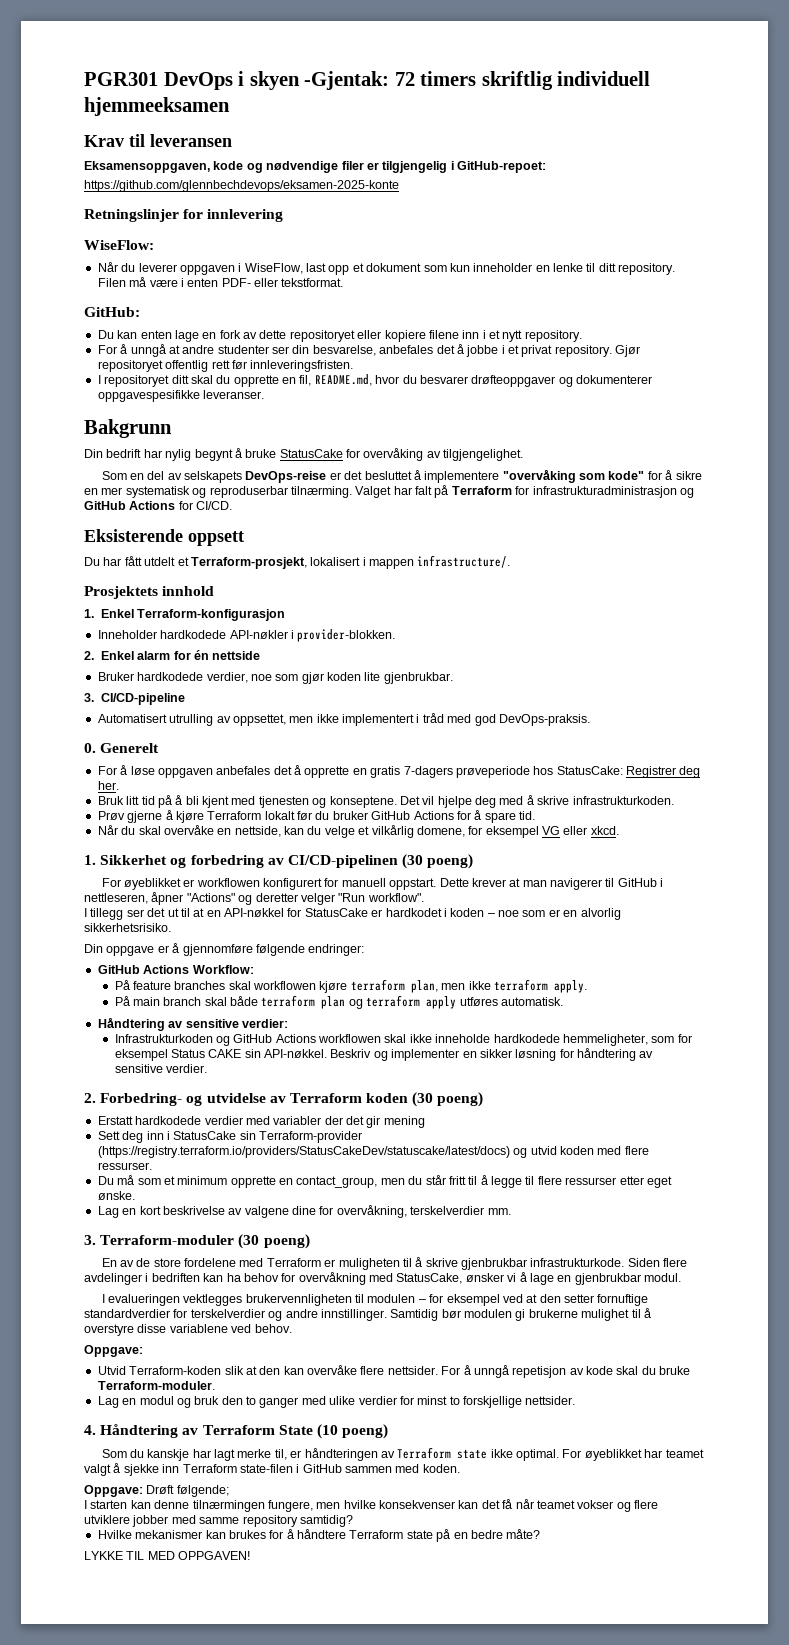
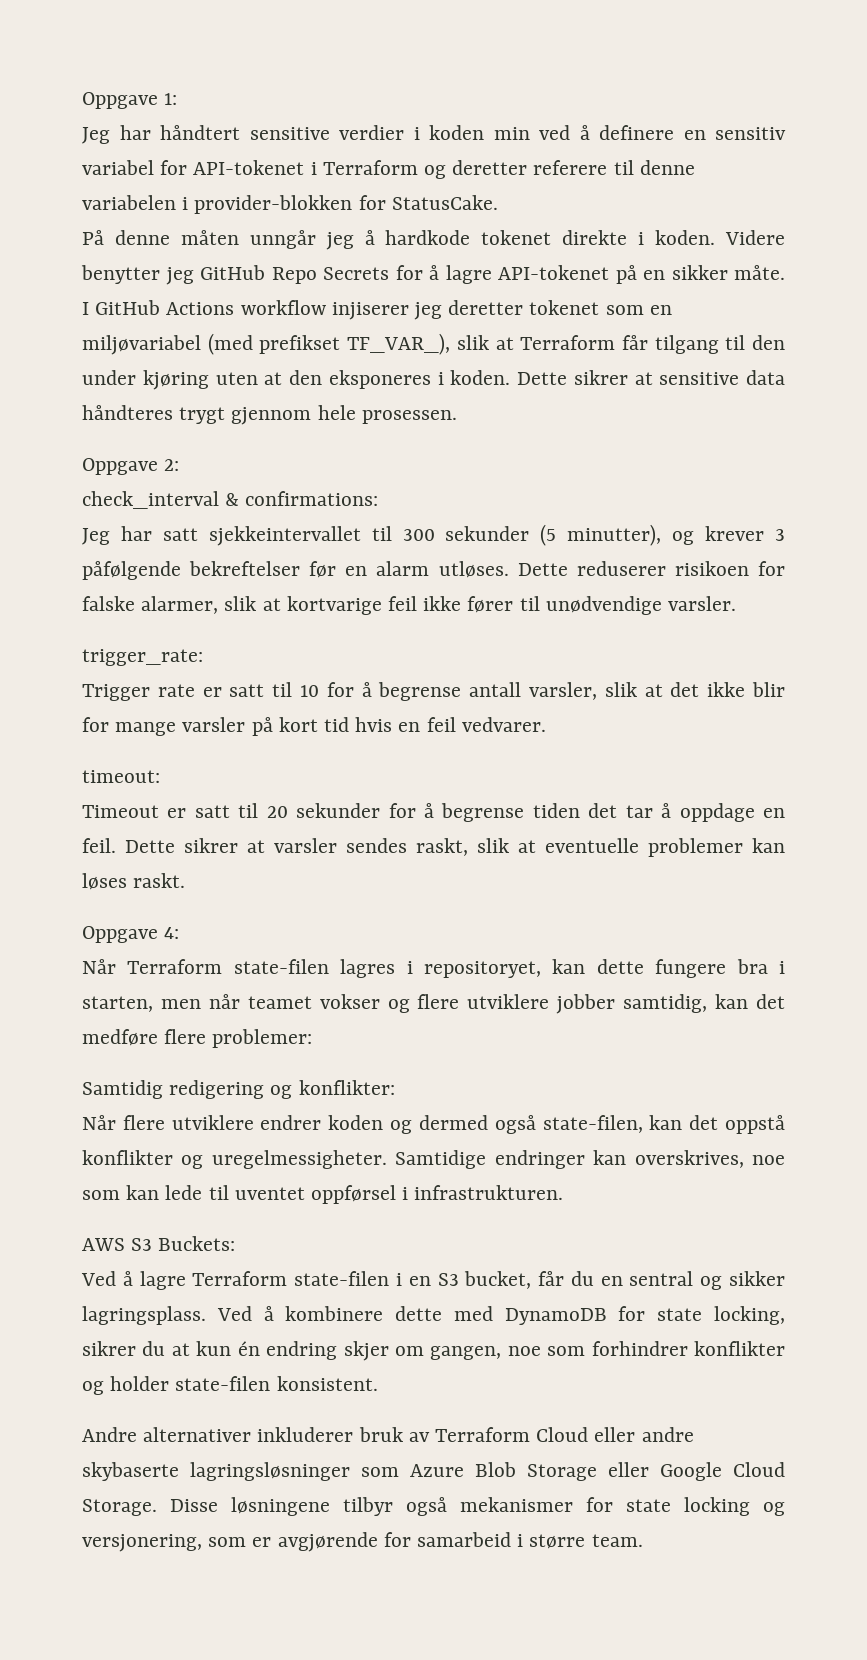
[84,71,651,90] [84,97,230,116] [84,134,232,147] [84,161,546,173] [84,180,399,192] [84,209,284,222] [84,240,154,250] [97,262,676,275] [97,277,344,287] [84,307,140,317] [97,330,582,342] [97,344,641,357] [97,360,354,372] [97,374,652,387] [97,390,265,402] [84,419,172,438] [84,448,524,461] [101,469,702,483] [84,485,694,498] [84,501,233,510] [84,529,244,546] [84,555,511,569] [84,586,215,599] [84,609,286,621] [97,629,396,642] [84,650,261,660] [97,672,453,684] [84,693,185,705] [97,713,590,726] [84,743,160,753] [97,765,701,778] [97,781,119,790] [97,795,674,808] [97,810,535,823] [97,825,619,838] [84,854,474,869] [101,878,664,890] [84,892,424,905] [84,908,621,920] [84,923,171,932] [84,943,365,956] [97,965,254,974] [114,979,587,993] [114,995,563,1009] [97,1017,288,1031] [114,1034,692,1046] [114,1048,654,1061] [114,1064,207,1073] [84,1092,484,1107] [97,1116,425,1128] [97,1131,362,1143] [97,1146,649,1158] [97,1162,152,1170] [97,1175,672,1188] [97,1191,135,1200] [97,1205,511,1218] [84,1234,310,1249] [101,1257,688,1270] [84,1272,681,1285] [101,1294,649,1306] [84,1308,651,1321] [84,1324,292,1336] [84,1345,143,1357] [97,1365,691,1378] [97,1381,215,1390] [97,1396,576,1408] [84,1424,389,1439] [101,1447,704,1461] [84,1463,460,1476] [84,1485,229,1497] [84,1499,513,1512] PGR301 DevOps i skyen -Gjentak: 72 timers skriftlig individuell hjemmeeksamen // Krav til leveransen // Eksamensoppgaven, kode og nødvendige filer er tilgjengelig i GitHub-repoet: // https://github.com/glennbechdevops/eksamen-2025-konte // Retningslinjer for innlevering // WiseFlow: // Når du leverer oppgaven i WiseFlow, last opp et dokument som kun inneholder en lenke til ditt repository. Filen må være i enten PDF- eller tekstformat. // GitHub: // Du kan enten lage en fork av dette repositoryet eller kopiere filene inn i et nytt repository. // For å unngå at andre studenter ser din besvarelse, anbefales det å jobbe i et privat repository. Gjør repositoryet offentlig rett før innleveringsfristen. // I repositoryet ditt skal du opprette en fil, README.md, hvor du besvarer drøfteoppgaver og dokumenterer oppgavespesifikke leveranser. // Bakgrunn // Din bedrift har nylig begynt å bruke StatusCake for overvåking av tilgjengelighet. // Som en del av selskapets DevOps-reise er det besluttet å implementere "overvåking som kode" for å sikre en mer systematisk og reproduserbar tilnærming. Valget har falt på Terraform for infrastrukturadministrasjon og GitHub Actions for CI/CD. // Eksisterende oppsett // Du har fått utdelt et Terraform-prosjekt, lokalisert i mappen infrastructure/. // Prosjektets innhold // 1. Enkel Terraform-konfigurasjon // Inneholder hardkodede API-nøkler i provider-blokken. // 2. Enkel alarm for én nettside // Bruker hardkodede verdier, noe som gjør koden lite gjenbrukbar. // 3. CI/CD-pipeline // Automatisert utrulling av oppsettet, men ikke implementert i tråd med god DevOps-praksis. // 0. Generelt // For å løse oppgaven anbefales det å opprette en gratis 7-dagers prøveperiode hos StatusCake: Registrer deg her. // Bruk litt tid på å bli kjent med tjenesten og konseptene. Det vil hjelpe deg med å skrive infrastrukturkoden. // Prøv gjerne å kjøre Terraform lokalt før du bruker GitHub Actions for å spare tid. // Når du skal overvåke en nettside, kan du velge et vilkårlig domene, for eksempel VG eller xkcd. // 1. Sikkerhet og forbedring av CI/CD-pipelinen (30 poeng) // For øyeblikket er workflowen konfigurert for manuell oppstart. Dette krever at man navigerer til GitHub i nettleseren, åpner "Actions" og deretter velger "Run workflow". // I tillegg ser det ut til at en API-nøkkel for StatusCake er hardkodet i koden – noe som er en alvorlig sikkerhetsrisiko. // Din oppgave er å gjennomføre følgende endringer: // GitHub Actions Workflow: // På feature branches skal workflowen kjøre terraform plan, men ikke terraform apply. // På main branch skal både terraform plan og terraform apply utføres automatisk. // Håndtering av sensitive verdier: // Infrastrukturkoden og GitHub Actions workflowen skal ikke inneholde hardkodede hemmeligheter, som for eksempel Status CAKE sin API-nøkkel. Beskriv og implementer en sikker løsning for håndtering av sensitive verdier. // 2. Forbedring- og utvidelse av Terraform koden (30 poeng) // Erstatt hardkodede verdier med variabler der det gir mening // Sett deg inn i StatusCake sin Terraform-provider (https://registry.terraform.io/providers/StatusCakeDev/statuscake/latest/docs) og utvid koden med flere ressurser. // Du må som et minimum opprette en contact_group, men du står fritt til å legge til flere ressurser etter eget ønske. // Lag en kort beskrivelse av valgene dine for overvåkning, terskelverdier mm. // 3. Terraform-moduler (30 poeng) // En av de store fordelene med Terraform er muligheten til å skrive gjenbrukbar infrastrukturkode. Siden flere avdelinger i bedriften kan ha behov for overvåkning med StatusCake, ønsker vi å lage en gjenbrukbar modul. // I evalueringen vektlegges brukervennligheten til modulen – for eksempel ved at den setter fornuftige standardverdier for terskelverdier og andre innstillinger. Samtidig bør modulen gi brukerne mulighet til å overstyre disse variablene ved behov. // Oppgave: // Utvid Terraform-koden slik at den kan overvåke flere nettsider. For å unngå repetisjon av kode skal du bruke Terraform-moduler. // Lag en modul og bruk den to ganger med ulike verdier for minst to forskjellige nettsider. // 4. Håndtering av Terraform State (10 poeng) // Som du kanskje har lagt merke til, er håndteringen av Terraform state ikke optimal. For øyeblikket har teamet valgt å sjekke inn Terraform state-filen i GitHub sammen med koden. // Oppgave: Drøft følgende; // I starten kan denne tilnærmingen fungere, men hvilke konsekvenser kan det få -> [82,92,178,109] [82,125,786,144] [82,160,695,179] [82,195,498,214] [82,230,785,250] [81,265,785,285] [82,300,672,320] [82,333,786,355] [82,370,785,390] [82,405,457,425] [82,458,180,475] [82,491,379,509] [82,524,785,546] [82,561,785,580] [82,596,737,615] [82,649,203,666] [82,682,785,701] [82,717,546,736] [82,770,160,783] [82,803,786,822] [82,838,785,857] [82,873,186,890] [82,926,180,943] [82,959,785,978] [82,996,201,1012] Oppgave 1: // Jeg har håndtert sensitive verdier i koden min ved å definere en sensitiv variabel for API-tokenet i Terraform og deretter referere til denne variabelen i provider-blokken for StatusCake. // På denne måten unngår jeg å hardkode tokenet direkte i koden. Videre benytter jeg GitHub Repo Secrets for å lagre API-tokenet på en sikker måte. I GitHub Actions workflow injiserer jeg deretter tokenet som en miljøvariabel (med prefikset TF_VAR_), slik at Terraform får tilgang til den under kjøring uten at den eksponeres i koden. Dette sikrer at sensitive data håndteres trygt gjennom hele prosessen. // Oppgave 2: // check_interval & confirmations: // Jeg har satt sjekkeintervallet til 300 sekunder (5 minutter), og krever 3 påfølgende bekreftelser før en alarm utløses. Dette reduserer risikoen for falske alarmer, slik at kortvarige feil ikke fører til unødvendige varsler. // trigger_rate: // Trigger rate er satt til 10 for å begrense antall varsler, slik at det ikke blir for mange varsler på kort tid hvis en feil vedvarer. // timeout: // Timeout er satt til 20 sekunder for å begrense tiden det tar å oppdage en feil. Dette sikrer at varsler sendes raskt, slik at eventuelle problemer kan løses raskt. // Oppgave 4: // Når Terraform state-filen lagres i repositoryet, kan dette fungere bra i starten, men
[171,1515,353,1527] [97,1529,541,1542] [84,1551,251,1560] med samme repository samtidig? // Hvilke mekanismer kan brukes for å håndtere Terraform state på en bedre måte? // LYKKE TIL MED OPPGAVEN! -> [623,994,785,1013] [82,1029,313,1048] [82,1080,395,1099] [82,1115,786,1134] [82,1150,786,1169] [82,1185,564,1204] [82,1236,236,1251] [81,1271,786,1290] [82,1306,786,1325] [82,1341,786,1361] [82,1376,378,1395] [82,1427,694,1442] [82,1462,785,1481] [82,1497,785,1516] [82,1532,643,1552] samtidig, kan det medføre flere problemer: // Samtidig redigering og konflikter: // Når flere utviklere endrer koden og dermed også state-filen, kan det oppstå konflikter og uregelmessigheter. Samtidige endringer kan overskrives, noe som kan lede til uventet oppførsel i infrastrukturen. // AWS S3 Buckets: // Ved å lagre Terraform state-filen i en S3 bucket, får du en sentral og sikker lagringsplass. Ved å kombinere dette med DynamoDB for state locking, sikrer du at kun én endring skjer om gangen, noe som forhindrer konflikter og holder state-filen konsistent. // Andre alternativer inkluderer bruk av Terraform Cloud eller andre skybaserte lagringsløsninger som Azure Blob Storage eller Google Cloud Storage. Disse løsningene tilbyr også mekanismer for state locking og versjonering, som er avgjørende for samarbeid i større team.

